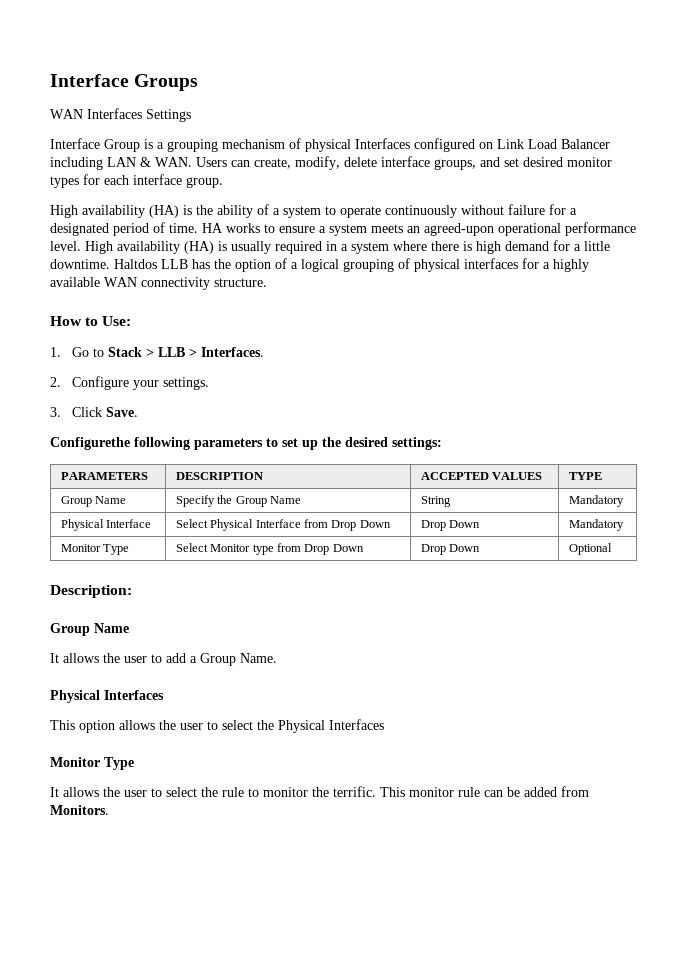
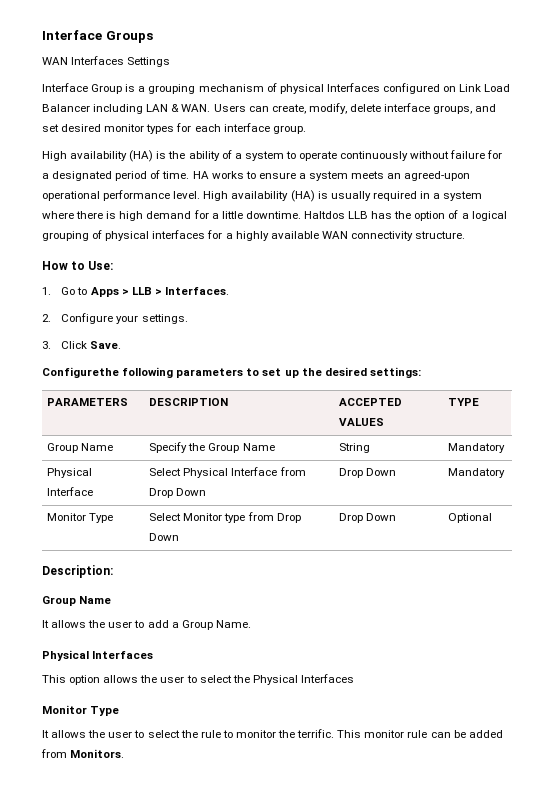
[107,347,142,357] Stack -> [90,287,119,297] Apps

